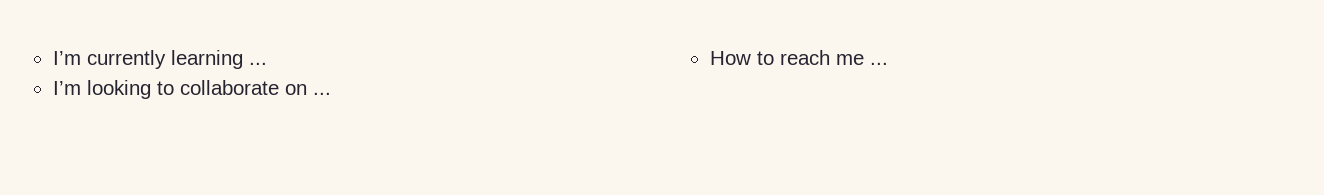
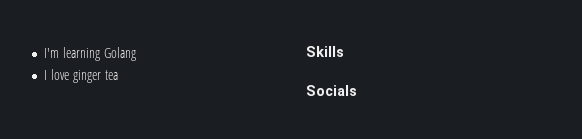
[52,50,267,69] [52,80,331,99] [709,50,888,65] I’m currently learning ... // I’m looking to collaborate on ... // How to reach me ... -> [44,47,136,61] [44,69,118,83] [306,46,344,57] [306,85,357,96] I'm learning Golang // I love ginger tea // Skills // Socials

